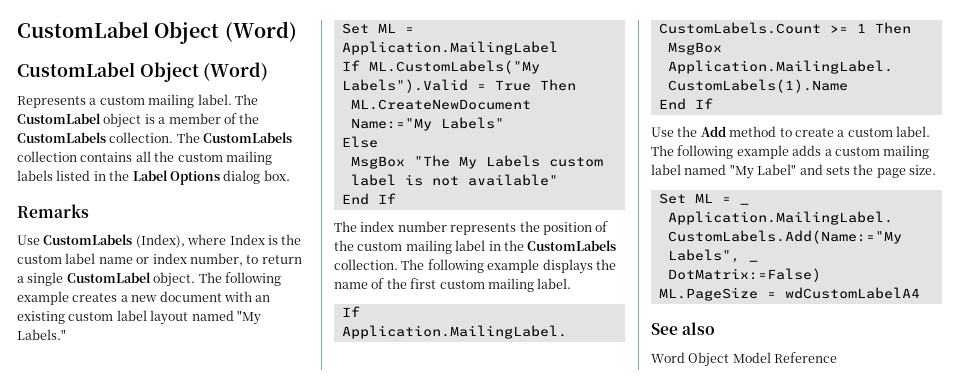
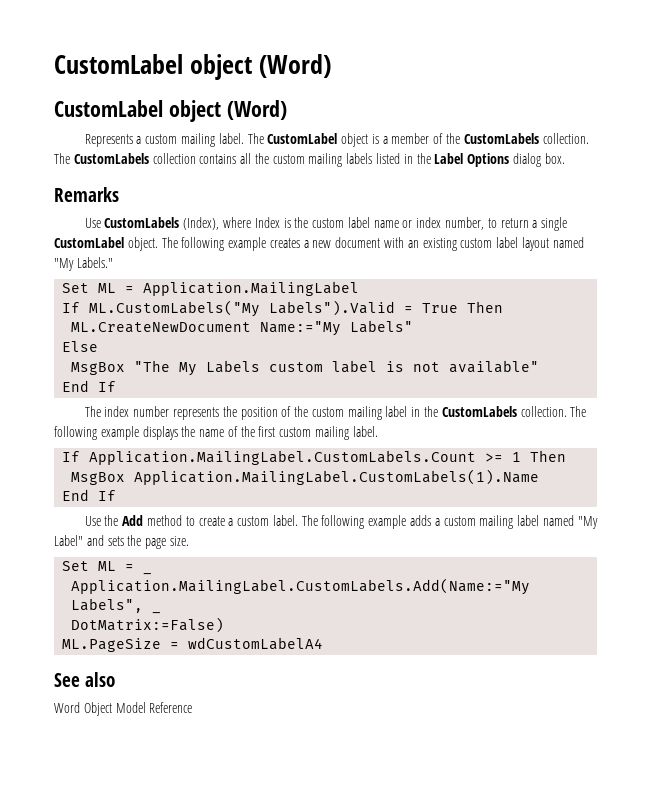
[17,21,220,44] CustomLabel Object -> [54,54,252,80] CustomLabel object
[139,62,199,82] Object -> [168,100,221,122] object

